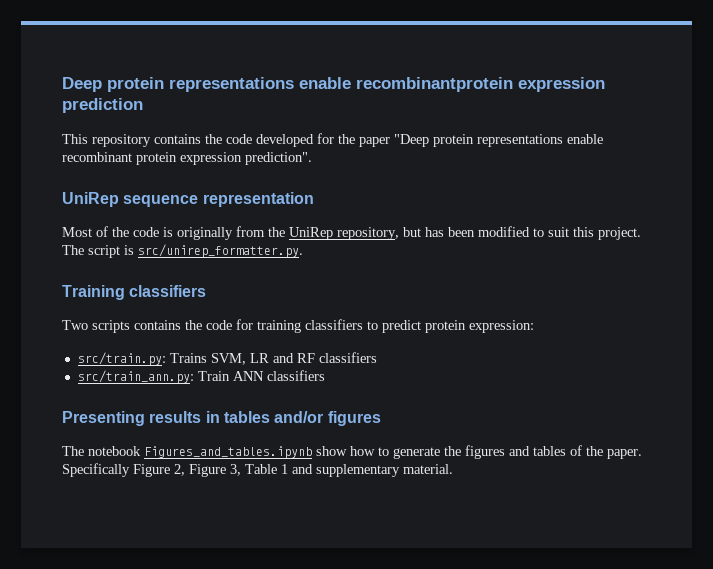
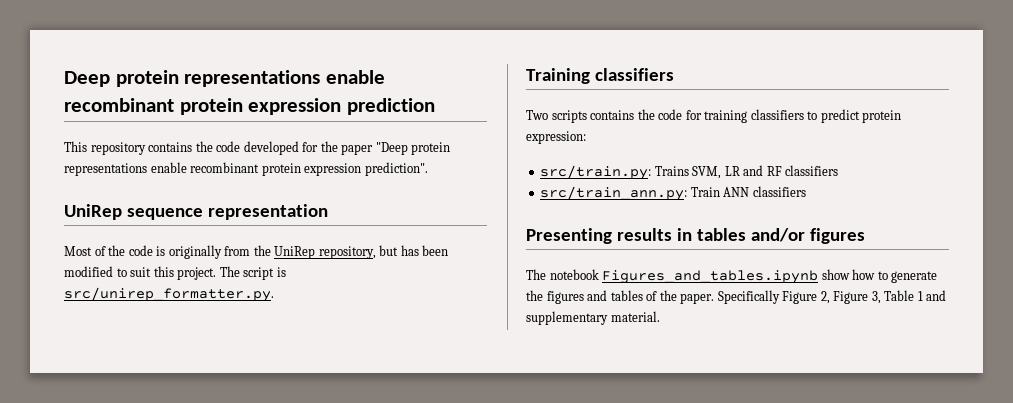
[356,77,513,92] recombinantprotein -> [64,98,243,115] recombinant protein

